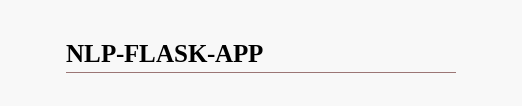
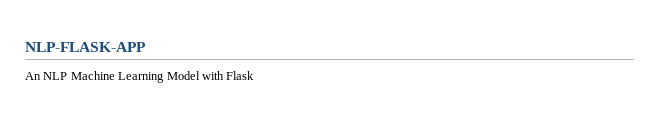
(263, 53) none -> [25,71,255,83] // An NLP Machine Learning Model with Flask

